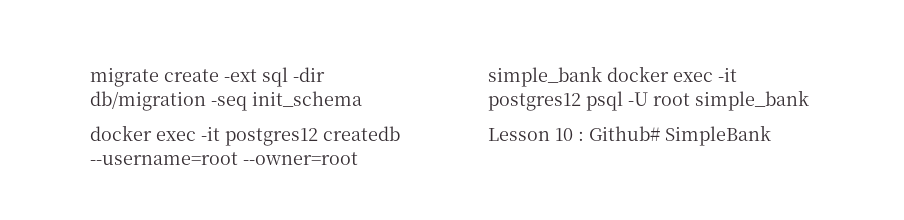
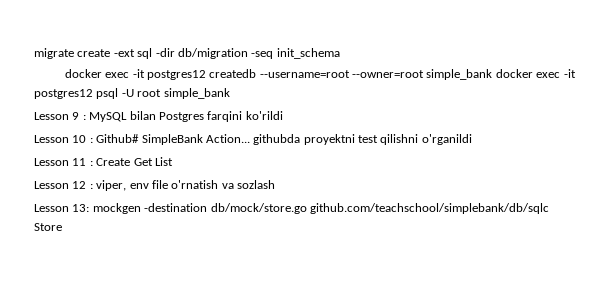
(809, 100) none -> [34,111,283,122] // Lesson 9 : MySQL bilan Postgres farqini ko'rildi
(771, 135) none -> [205,134,472,145] [34,157,173,166] [34,180,275,191] [34,203,549,214] [34,223,62,231] Action... githubda proyektni test qilishni o'rganildi // Lesson 11 : Create Get List // Lesson 12 : viper, env file o'rnatish va sozlash // Lesson 13: mockgen -destination db/mock/store.go github.com/teachschool/simplebank/db/sqlc Store

